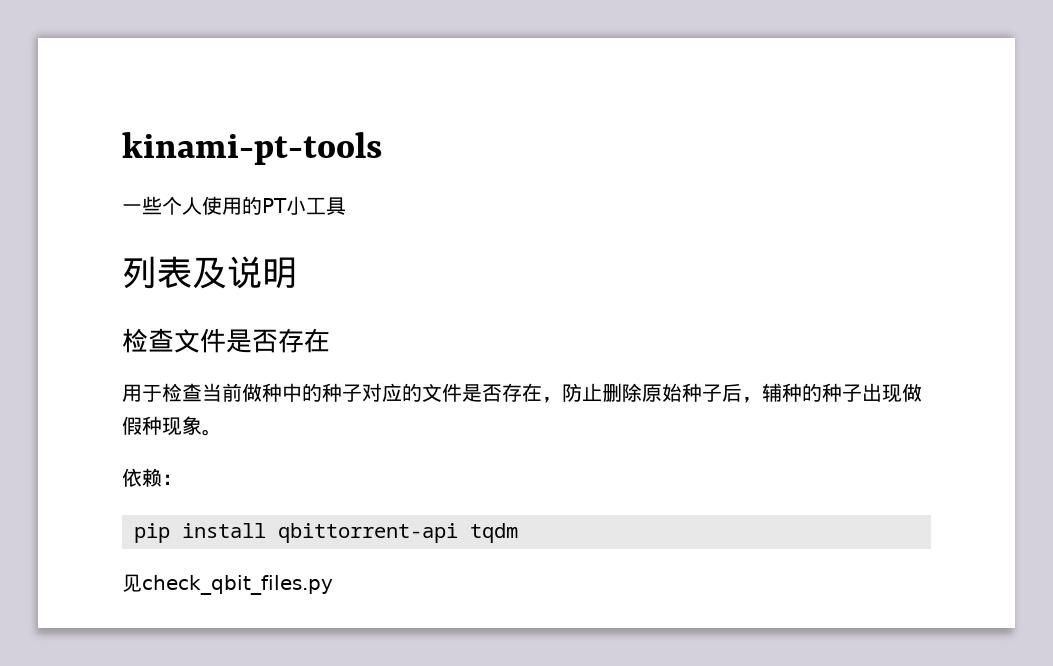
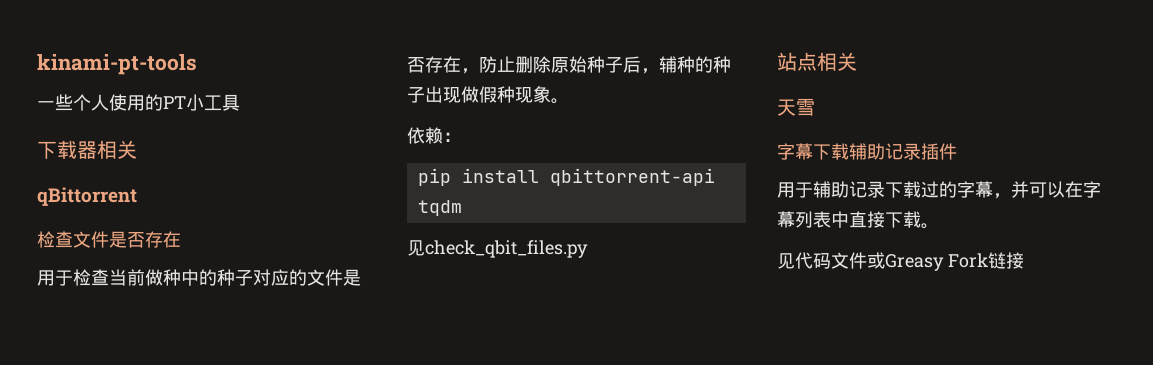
[122,256,297,289] 列表及说明 -> [37,140,137,159] [37,187,137,206] 下载器相关 // qBittorrent
(333, 585) none -> [777,52,857,71] [777,98,815,116] [777,143,957,160] [777,181,1101,199] [777,211,939,229] [777,252,1024,271] // 站点相关 // 天雪 // 字幕下载辅助记录插件 // 用于辅助记录下载过的字幕，并可以在字幕列表中直接下载。 // 见代码文件或Greasy Fork链接

